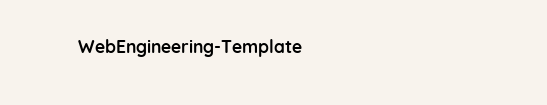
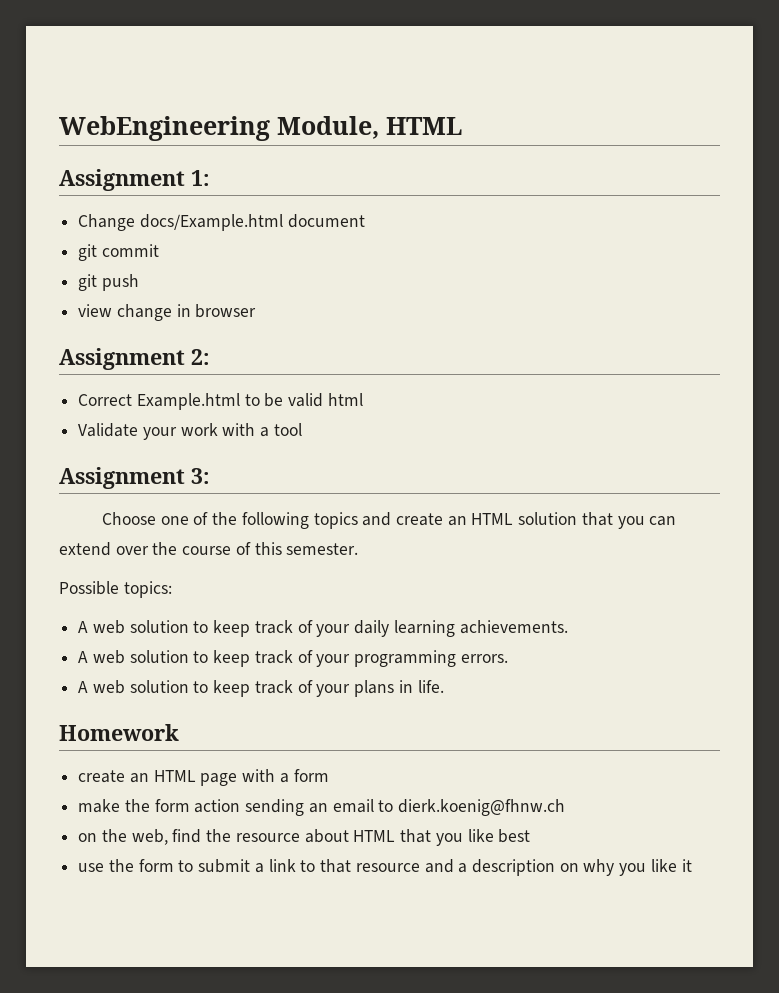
[78,39,302,57] WebEngineering-Template -> [59,116,462,141] [59,169,210,191] [78,214,365,231] [78,244,159,261] [78,274,139,291] [78,304,257,321] [59,348,210,370] [78,393,363,410] [78,423,302,440] [59,467,210,489] [101,512,677,529] [59,542,359,556] [59,581,172,598] [78,620,568,637] [78,650,508,667] [78,680,444,697] [59,724,179,741] [78,769,329,786] [78,799,566,816] [78,829,531,846] [78,859,692,876] WebEngineering Module, HTML // Assignment 1: // Change docs/Example.html document // git commit // git push // view change in browser // Assignment 2: // Correct Example.html to be valid html // Validate your work with a tool // Assignment 3: // Choose one of the following topics and create an HTML solution that you can extend over the course of this semester. // Possible topics: // A web solution to keep track of your daily learning achievements. // A web solution to keep track of your programming errors. // A web solution to keep track of your plans in life. // Homework // create an HTML page with a form // make the form action sending an email to dierk.koenig@fhnw.ch // on the web, find the resource about HTML that you like best // use the form to submit a link to that resource and a description on why you like it

